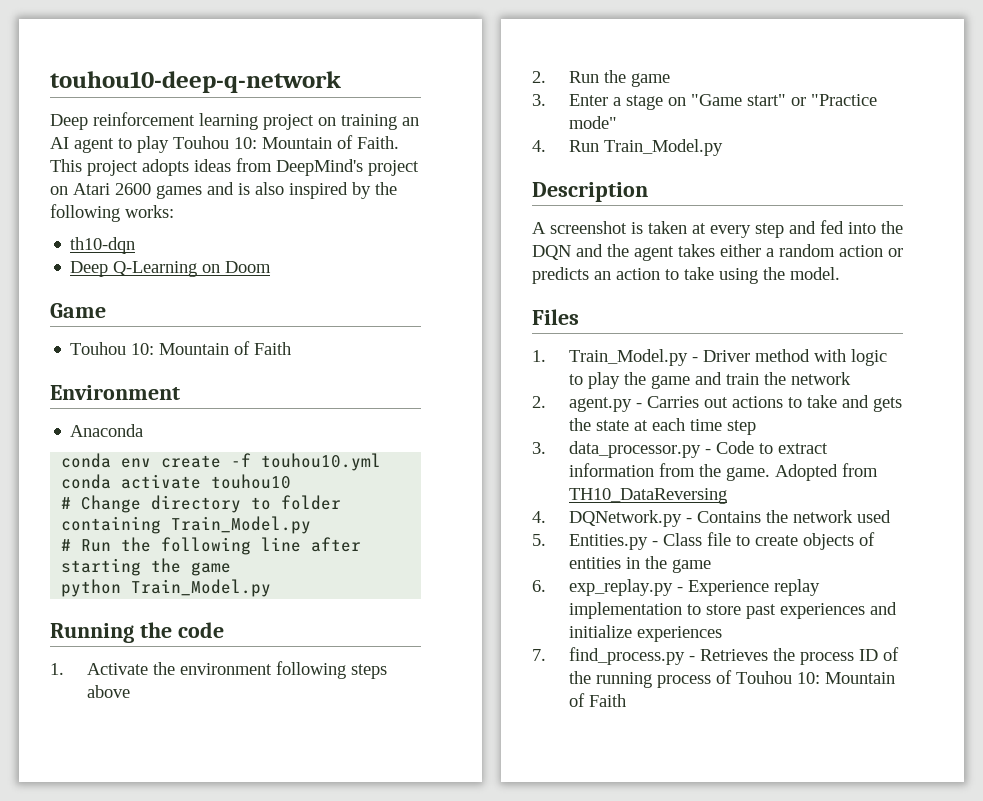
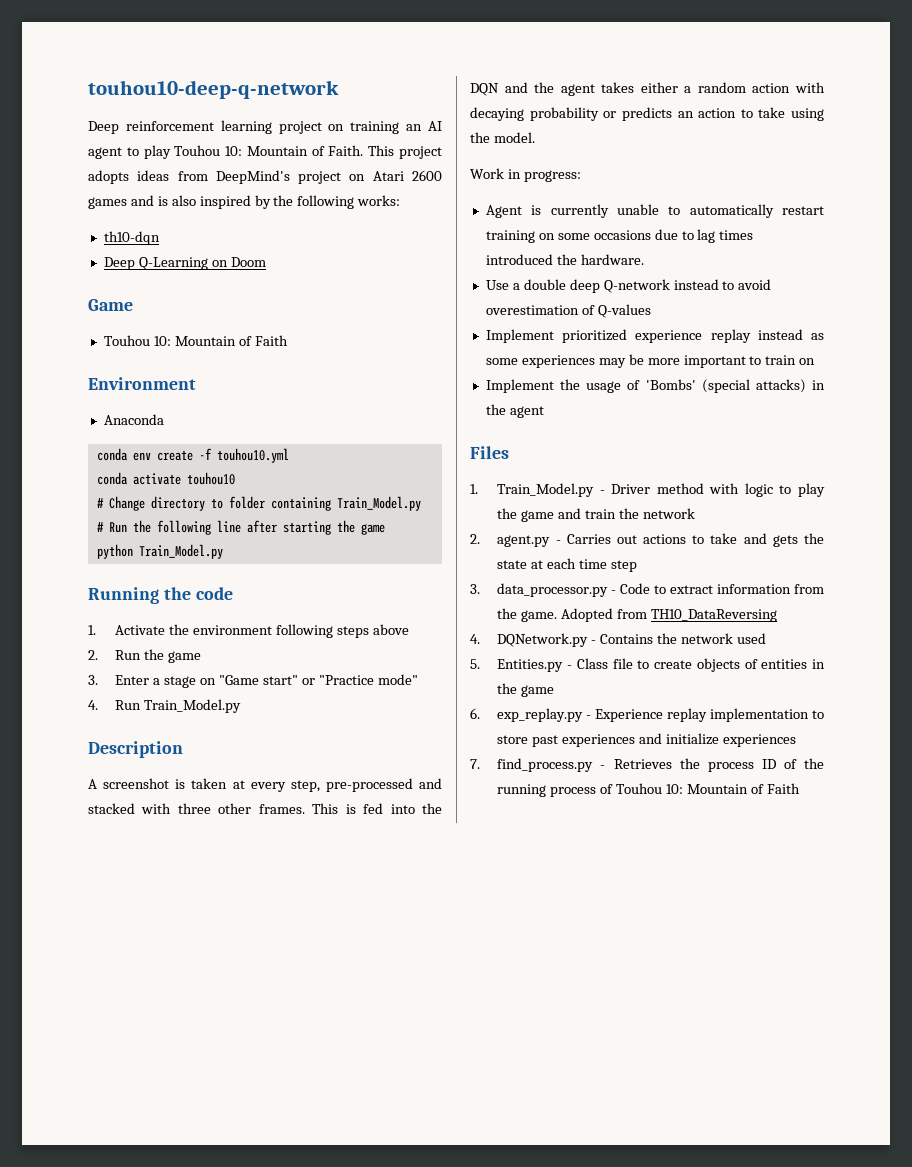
[755,221,816,238] step and -> [290,778,442,792] [88,803,356,814] step, pre-processed and stacked with three other frames. This is
(883, 251) none -> [795,82,825,93] [470,107,599,121] with decaying probability
(840, 273) none -> [470,168,581,182] [485,204,824,218] [485,229,754,243] [485,254,644,265] [485,279,772,293] [485,304,651,318] [485,329,824,343] [485,354,816,368] [485,379,825,393] [485,404,544,418] // Work in progress: // Agent is currently unable to automatically restart training on some occasions due to lag times introduced the hardware. // Use a double deep Q-network instead to avoid overestimation of Q-values // Implement prioritized experience replay instead as some experiences may be more important to train on // Implement the usage of 'Bombs' (special attacks) in the agent

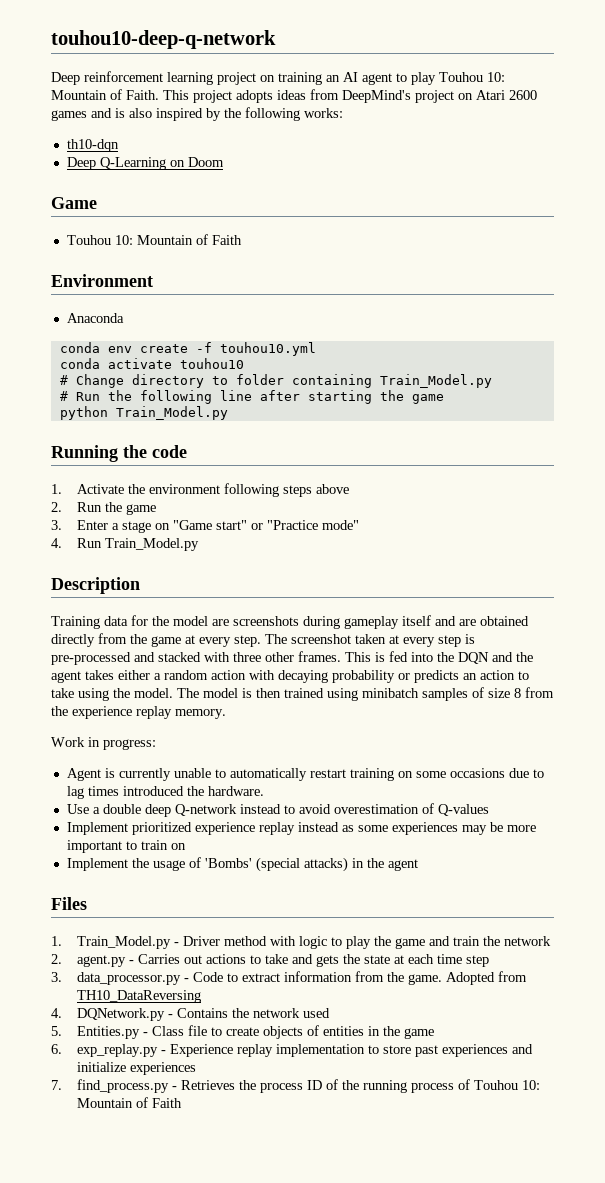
[88,778,186,789] A screenshot is -> [51,615,529,629] [51,633,351,647] Training data for the model are screenshots during gameplay itself and are obtained directly from the game at every step. The screenshot
[290,780,320,792] step, -> [438,634,475,647] step is
(535, 137) none -> [177,687,554,701] [51,706,226,719] The model is then trained using minibatch samples of size 8 from the experience replay memory.

